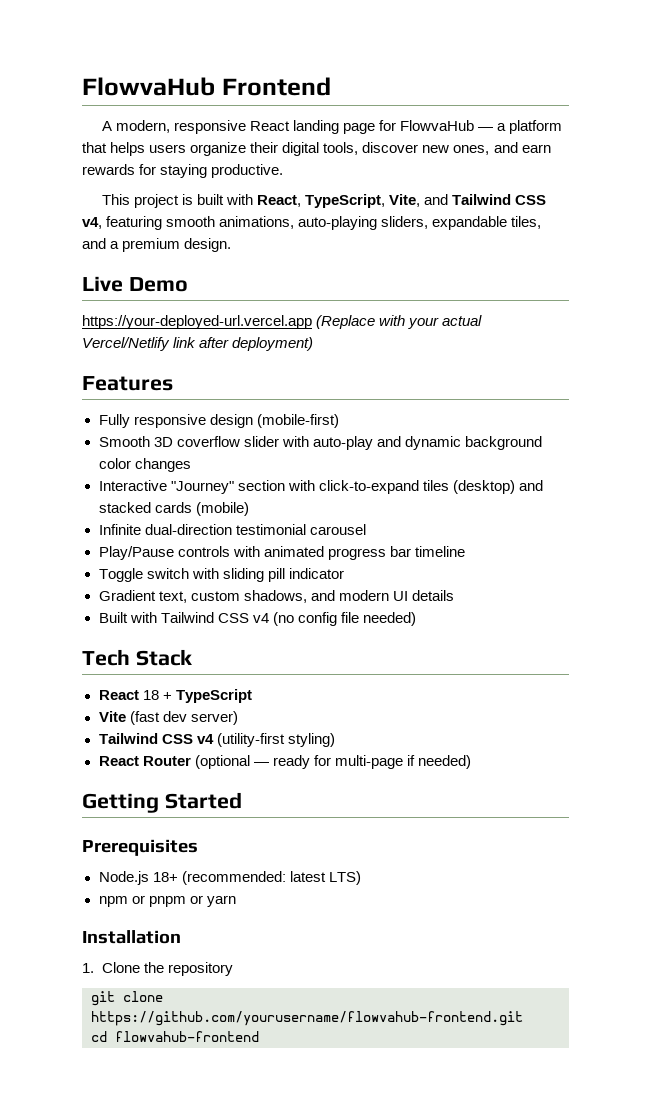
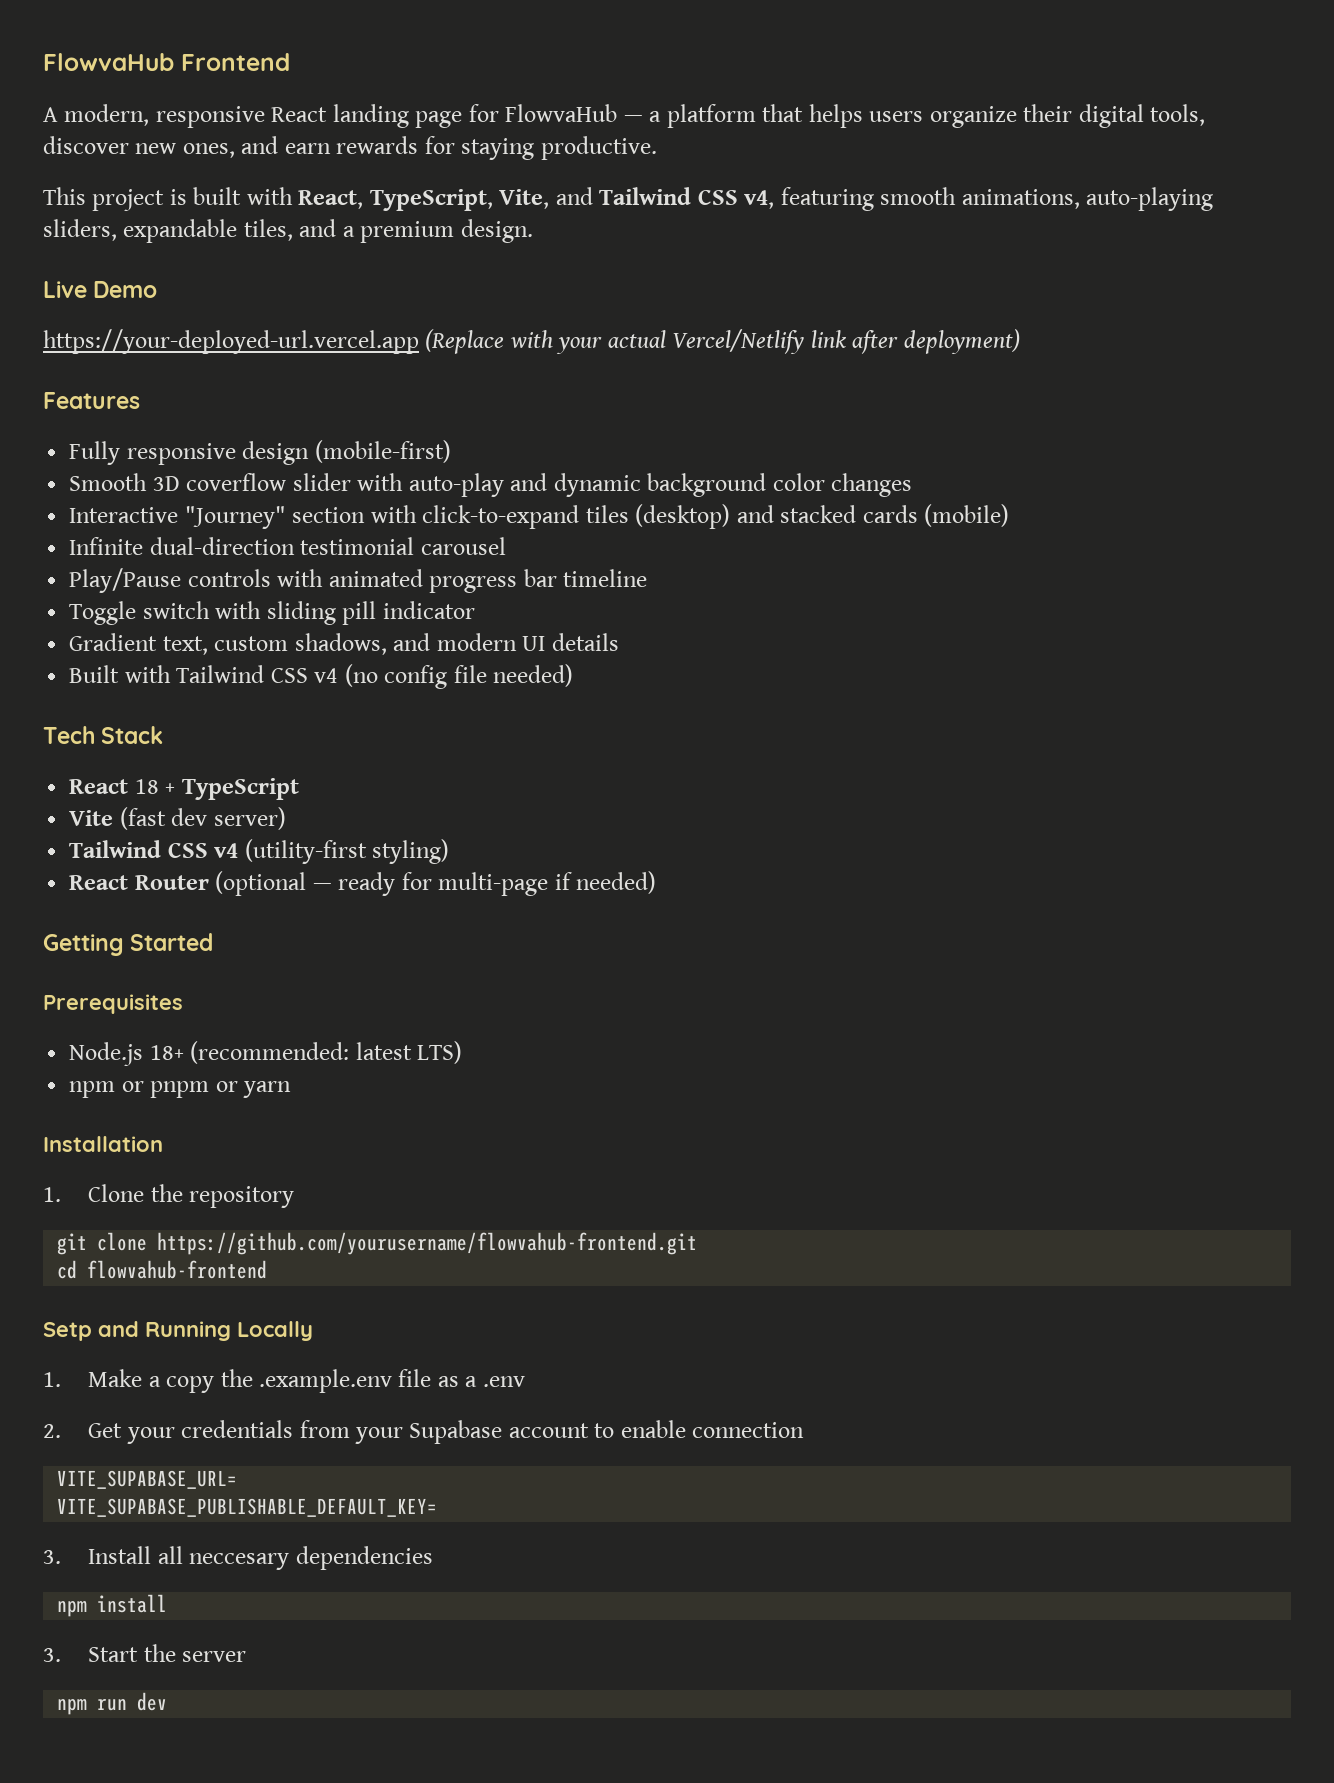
(259, 1036) none -> [43,1321,313,1341] [43,1369,525,1393] [43,1420,805,1444] [57,1470,238,1489] [57,1498,438,1517] [43,1546,433,1570] [57,1594,168,1617] [43,1644,247,1662] [57,1692,168,1715] // Setp and Running Locally // 1. Make a copy the .example.env file as a .env // 2. Get your credentials from your Supabase account to enable connection // VITE_SUPABASE_URL= // VITE_SUPABASE_PUBLISHABLE_DEFAULT_KEY= // 3. Install all neccesary dependencies // npm install // 3. Start the server // npm run dev

